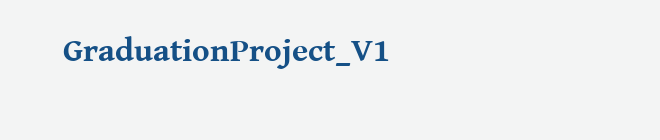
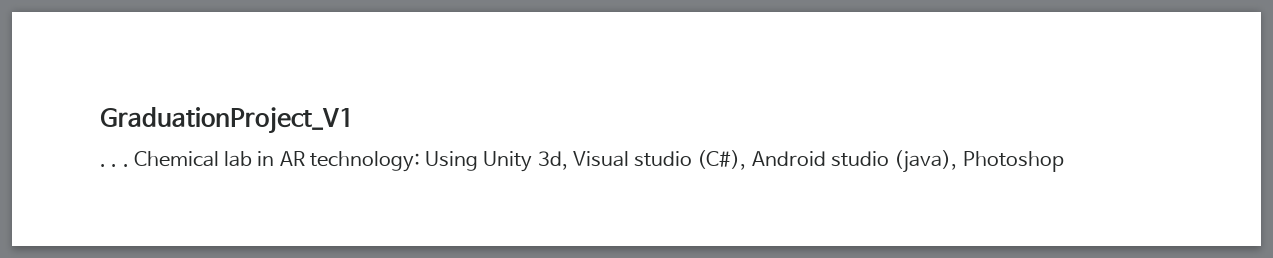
(390, 52) none -> [100,150,1064,173] // . . . Chemical lab in AR technology: Using Unity 3d, Visual studio (C#), Android studio (java), Photoshop

